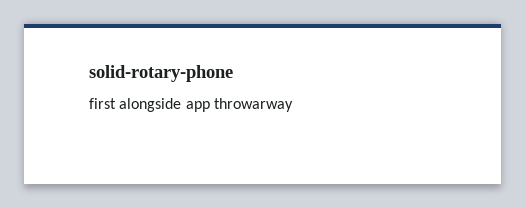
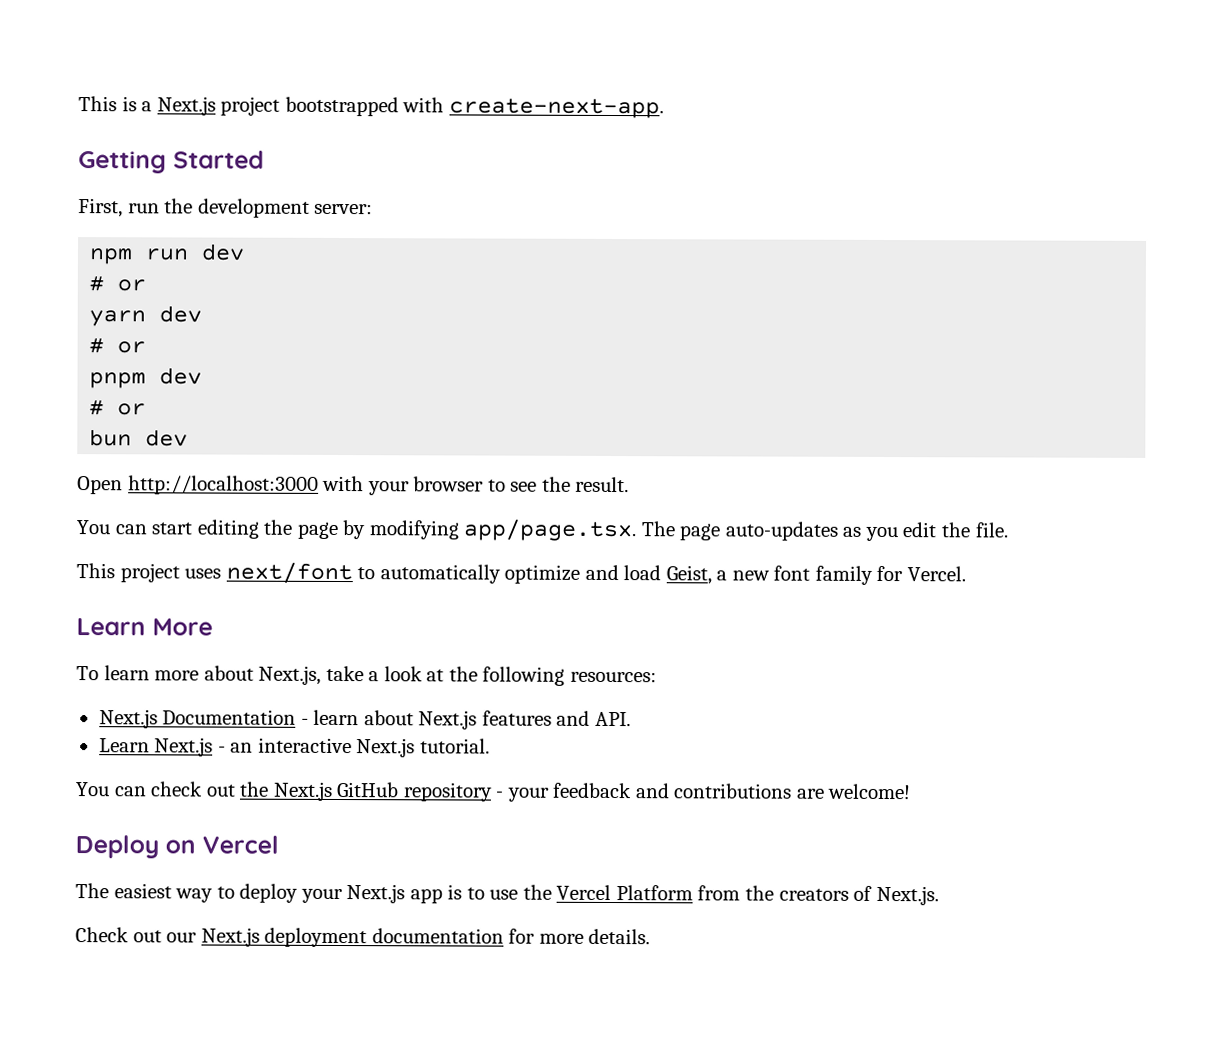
[89,65,233,82] [89,98,293,112] solid-rotary-phone // first alongside app throwarway -> [78,96,664,119] [78,150,264,174] [78,198,374,218] [89,243,246,265] [89,276,147,292] [89,305,203,327] [89,338,147,354] [89,367,203,389] [89,400,147,416] [89,429,189,447] [77,475,630,496] [76,519,1009,542] [76,562,967,585] [76,618,213,636] [76,665,657,686] [98,709,631,730] [98,737,490,758] [75,781,912,802] [75,835,279,859] [75,883,939,906] [75,927,651,948] This is a Next.js project bootstrapped with create-next-app. // Getting Started // First, run the development server: // npm run dev // # or // yarn dev // # or // pnpm dev // # or // bun dev // Open http://localhost:3000 with your browser to see the result. // You can start editing the page by modifying app/page.tsx. The page auto-updates as you edit the file. // This project uses next/font to automatically optimize and load Geist, a new font family for Vercel. // Learn More // To learn more about Next.js, take a look at the following resources: // Next.js Documentation - learn about Next.js features and API. // Learn Next.js - an interactive Next.js tutorial. // You can check out the Next.js GitHub repository - your feedback and contributions are welcome! // Deploy on Vercel // The easiest way to deploy your Next.js app is to use the Vercel Platform from the creators of Next.js. // Check out our Next.js deployment documentation for more details.

